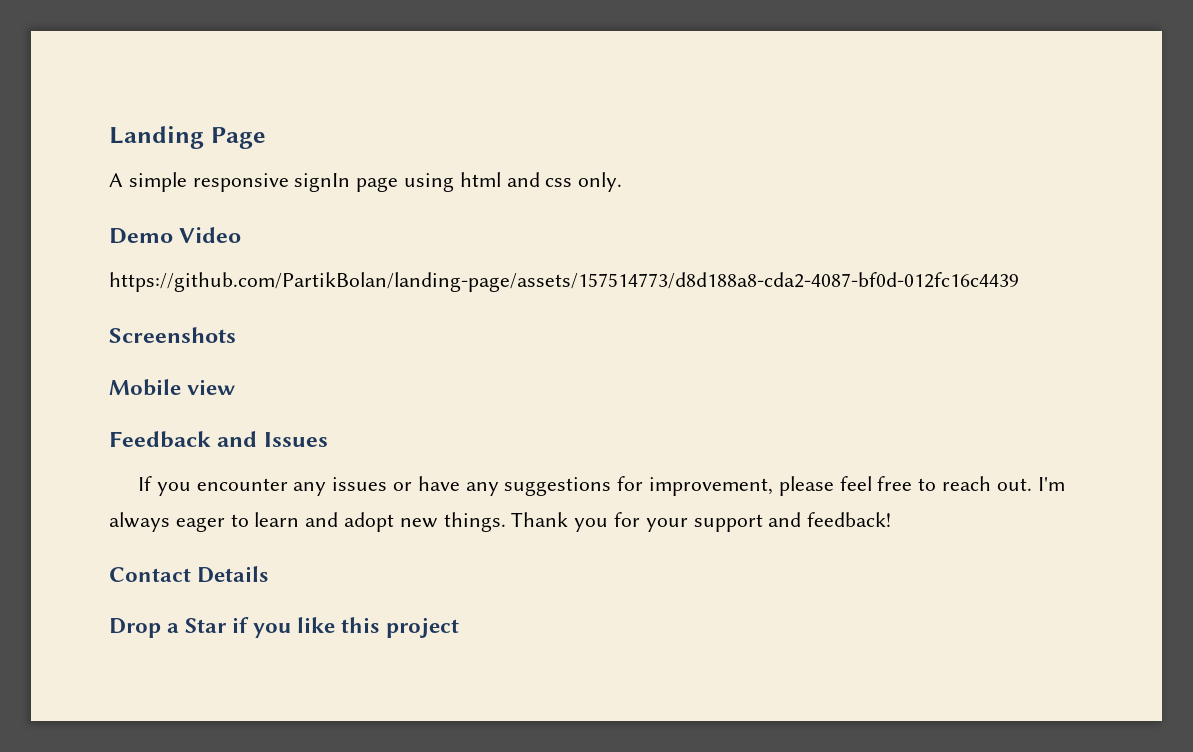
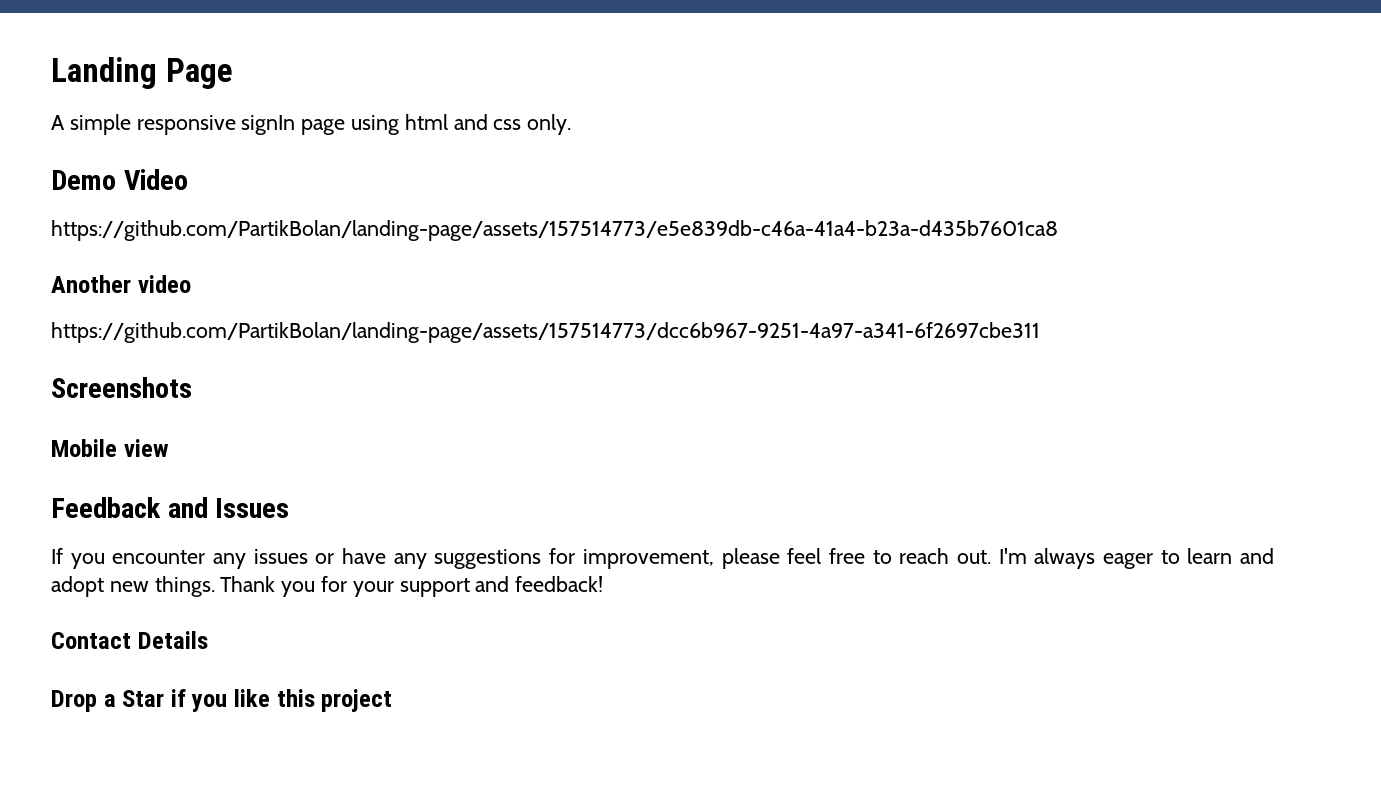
[109,272,1019,292] https://github.com/PartikBolan/landing-page/assets/157514773/d8d188a8-cda2-4087-bf0d-012fc16c4439 -> [51,220,1058,241] [51,275,191,293] [51,322,1040,343] https://github.com/PartikBolan/landing-page/assets/157514773/e5e839db-c46a-41a4-b23a-d435b7601ca8 // Another video // https://github.com/PartikBolan/landing-page/assets/157514773/dcc6b967-9251-4a97-a341-6f2697cbe311

